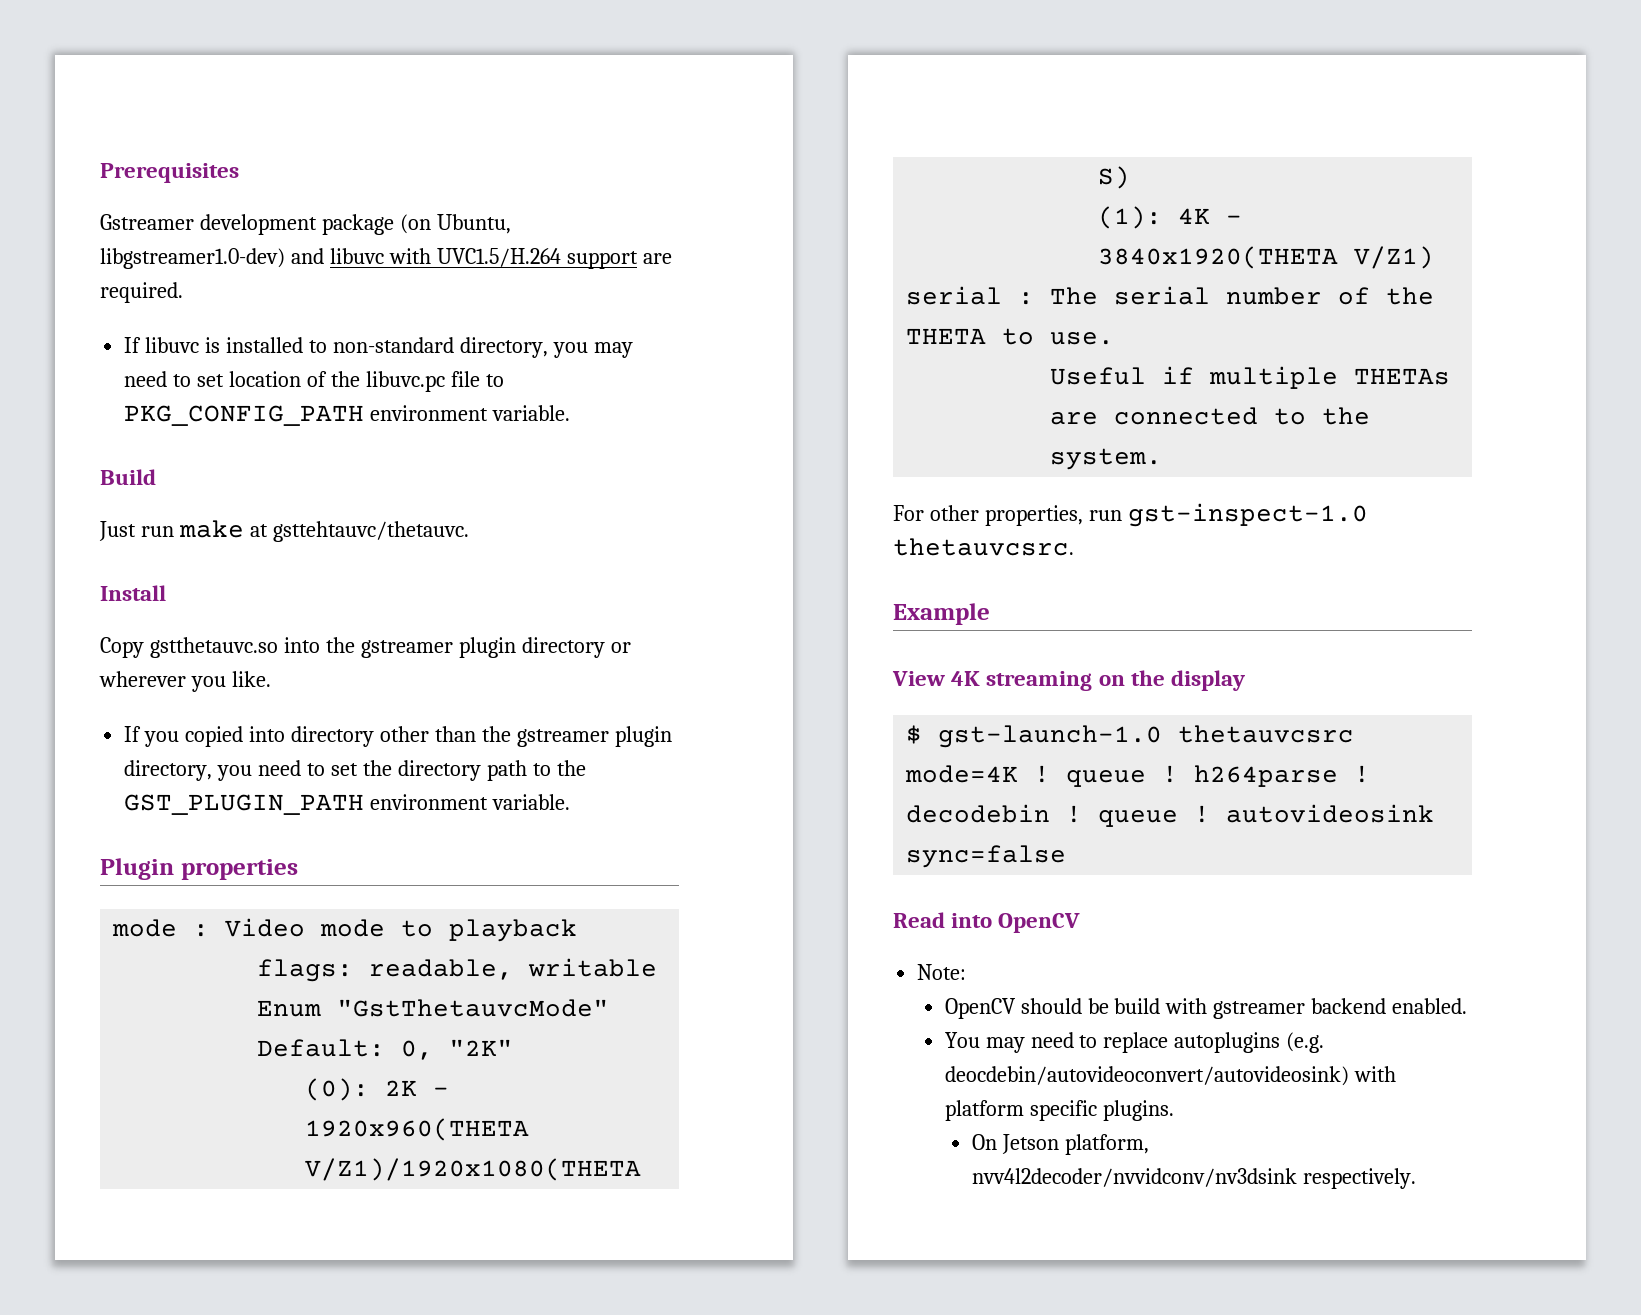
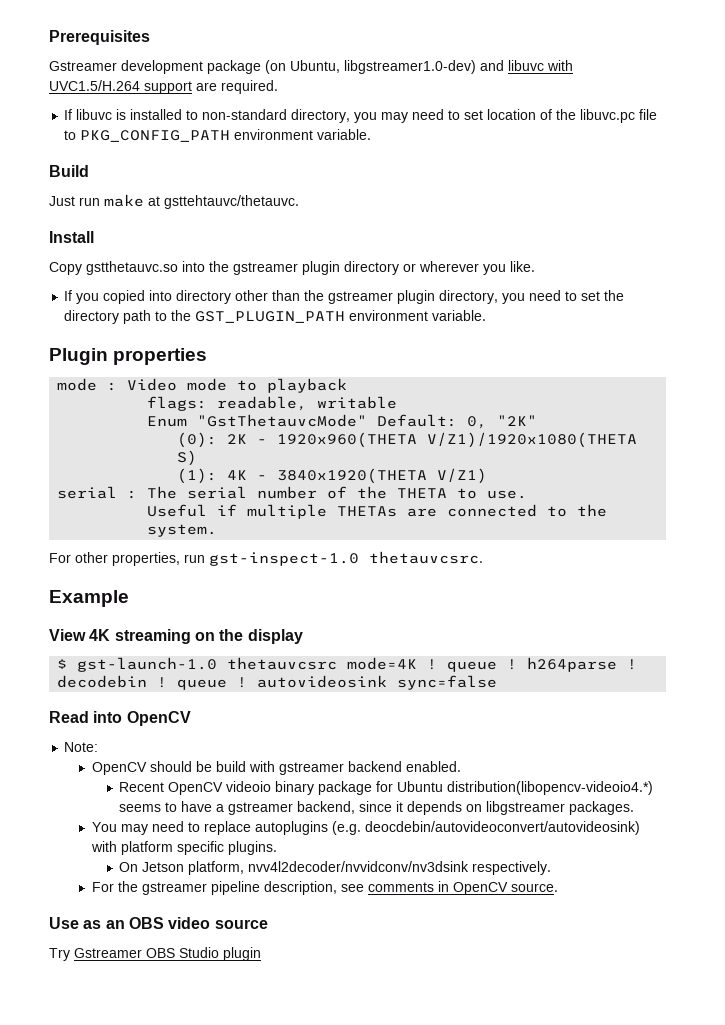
(1468, 1006) none -> [119,781,654,795] [119,801,635,815] // Recent OpenCV videoio binary package for Ubuntu distribution(libopencv-videoio4.*) seems to have a gstreamer backend, since it depends on libgstreamer packages.
(1416, 1178) none -> [91,881,558,895] [49,917,268,929] [49,947,261,961] // For the gstreamer pipeline description, see comments in OpenCV source. // Use as an OBS video source // Try Gstreamer OBS Studio plugin

